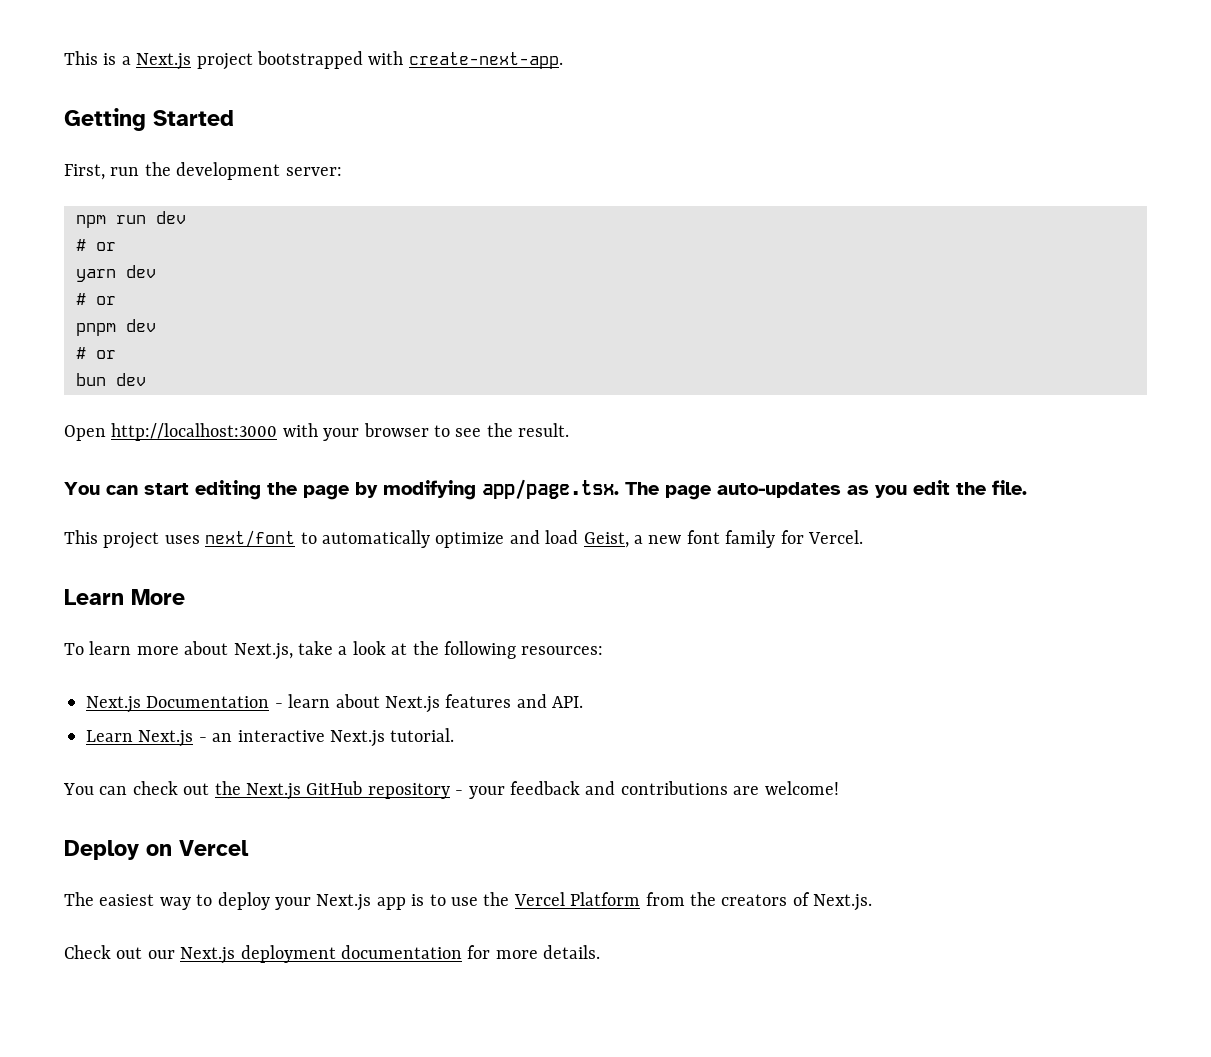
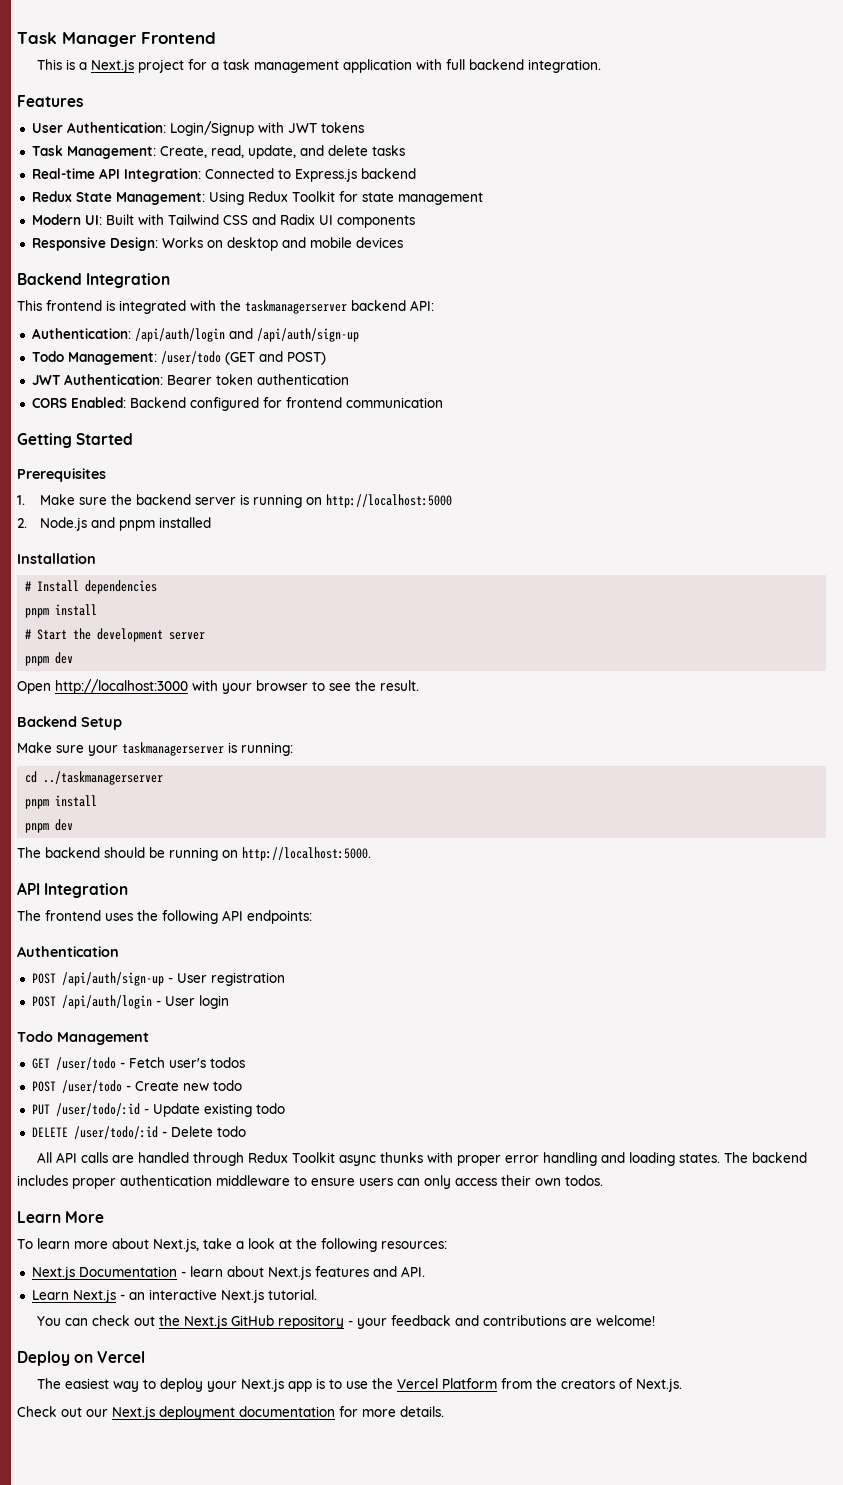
(64, 58) none -> [17,32,216,47] Task Manager Frontend //
[257,51,563,69] [64,108,234,131] [64,162,342,180] [76,211,186,228] [76,239,116,251] [76,265,156,282] [76,293,116,305] [76,319,156,336] [76,347,116,359] [76,373,106,386] bootstrapped with create-next-app. // Getting Started // First, run the development server: // npm run dev // # or // yarn dev // # or // pnpm dev // # or // bun -> [187,59,601,73] [17,95,83,107] [31,121,364,136] [31,145,405,159] [31,168,416,182] [31,191,483,205] [31,214,415,228] [31,237,403,251] [17,273,171,288] [17,300,434,314] [31,328,359,342] [31,351,326,365] [31,374,349,385] [31,397,443,411] [17,433,134,448] [17,468,106,482] [17,494,452,508] [17,517,211,531] [17,553,96,564] [25,580,158,594] [25,604,98,618] [25,628,206,642] [25,656,50,666] for a task management application with full backend integration. // Features // User Authentication: Login/Signup with JWT tokens // Task Management: Create, read, update, and delete tasks // Real-time API Integration: Connected to Express.js backend // Redux State Management: Using Redux Toolkit for state management // Modern UI: Built with Tailwind CSS and Radix UI components // Responsive Design: Works on desktop and mobile devices // Backend Integration // This frontend is integrated with the taskmanagerserver backend API: // Authentication: /api/auth/login and /api/auth/sign-up // Todo Management: /user/todo (GET and POST) // JWT Authentication: Bearer token authentication // CORS Enabled: Backend configured for frontend communication // Getting Started // Prerequisites // 1. Make sure the backend server is running on http://localhost:5000 // 2. Node.js and pnpm installed // Installation // # Install dependencies // pnpm install // # Start the development server // pnpm
[64,479,1027,500] [64,530,863,549] You can start editing the page by modifying app/page.tsx. The page auto-updates as you edit the file. // This project uses next/font to automatically optimize and load Geist, a new font family for Vercel. -> [17,716,122,730] [17,742,293,756] [25,771,164,785] [25,795,98,809] [25,819,74,833] [17,847,371,861] [17,882,129,898] [17,910,312,924] [17,946,119,957] [31,972,285,986] [31,995,229,1009] [17,1031,149,1045] [31,1057,245,1070] [31,1080,242,1093] [31,1103,285,1117] [31,1126,246,1139] [36,1152,807,1166] [17,1175,603,1189] Backend Setup // Make sure your taskmanagerserver is running: // cd ../taskmanagerserver // pnpm install // pnpm dev // The backend should be running on http://localhost:5000. // API Integration // The frontend uses the following API endpoints: // Authentication // POST /api/auth/sign-up - User registration // POST /api/auth/login - User login // Todo Management // GET /user/todo - Fetch user's todos // POST /user/todo - Create new todo // PUT /user/todo/:id - Update existing todo // DELETE /user/todo/:id - Delete todo // All API calls are handled through Redux Toolkit async thunks with proper error handling and loading states. The backend includes proper authentication middleware to ensure users can only access their own todos.

